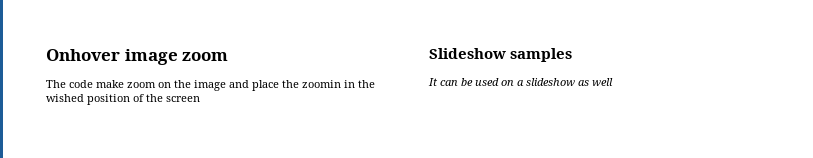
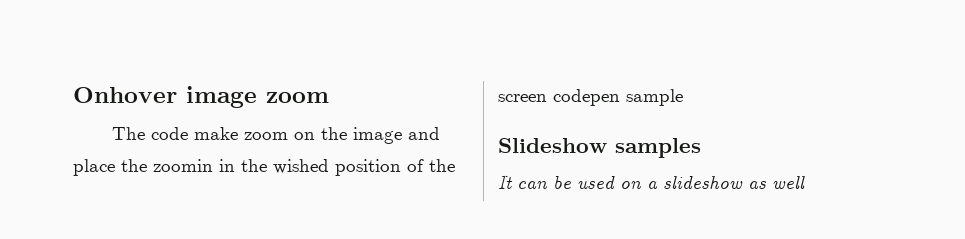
(200, 99) none -> [553,89,683,106] codepen sample

